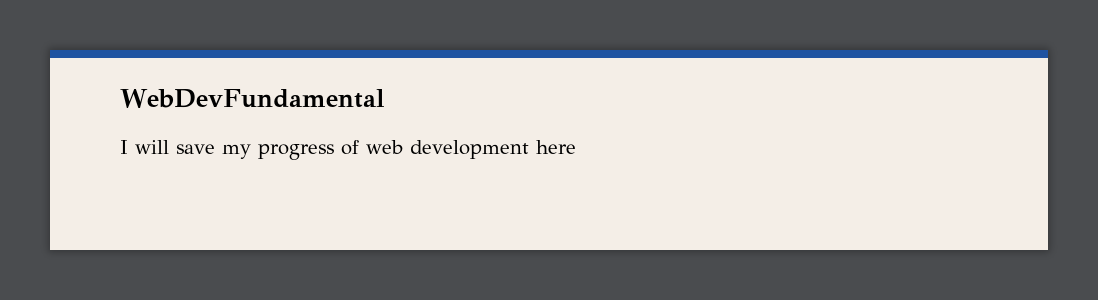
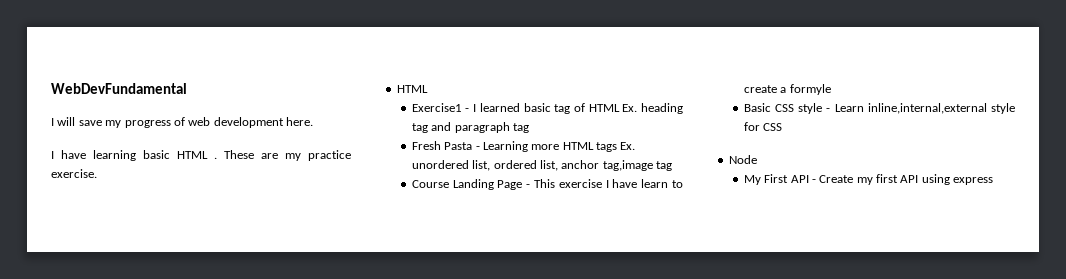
[536,140,576,154] here -> [286,117,313,126] [51,150,351,161] [51,169,97,178] [396,85,428,93] [411,103,683,114] [411,122,529,133] [411,141,636,152] [411,160,673,171] [411,179,683,190] [743,84,831,95] [743,103,1015,114] [743,122,783,131] [728,155,757,164] [743,174,994,185] here. // I have learning basic HTML . These are my practice exercise. // HTML // Exercise1 - I learned basic tag of HTML Ex. heading tag and paragraph tag // Fresh Pasta - Learning more HTML tags Ex. unordered list, ordered list, anchor tag,image tag // Course Landing Page - This exercise I have learn to create a formyle // Basic CSS style - Learn inline,internal,external style for CSS // Node // My First API - Create my first API using express

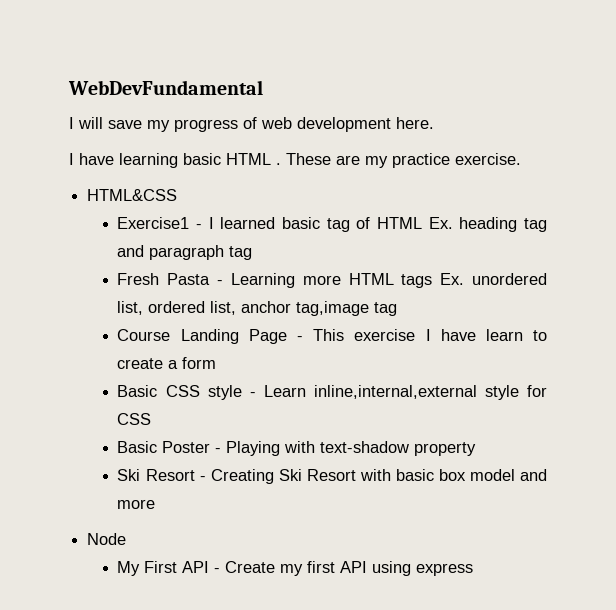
[396,85,428,93] HTML -> [87,189,178,201] HTML&CSS
[789,84,831,95] formyle -> [182,357,217,369] form
(783, 127) none -> [117,441,477,456] [117,469,548,484] [117,499,156,509] // Basic Poster - Playing with text-shadow property // Ski Resort - Creating Ski Resort with basic box model and more

